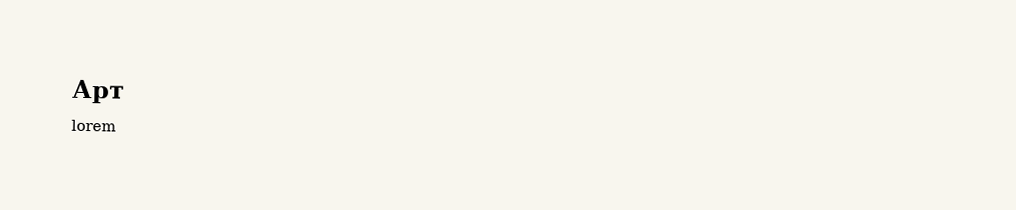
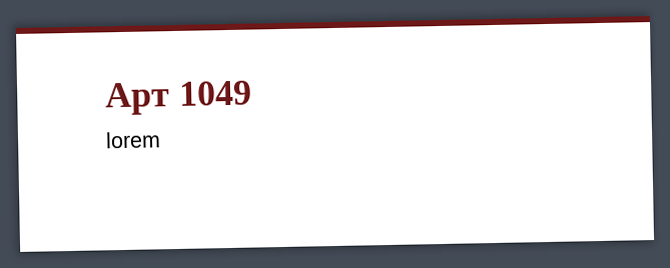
(125, 91) none -> [177,80,252,106] 1049

